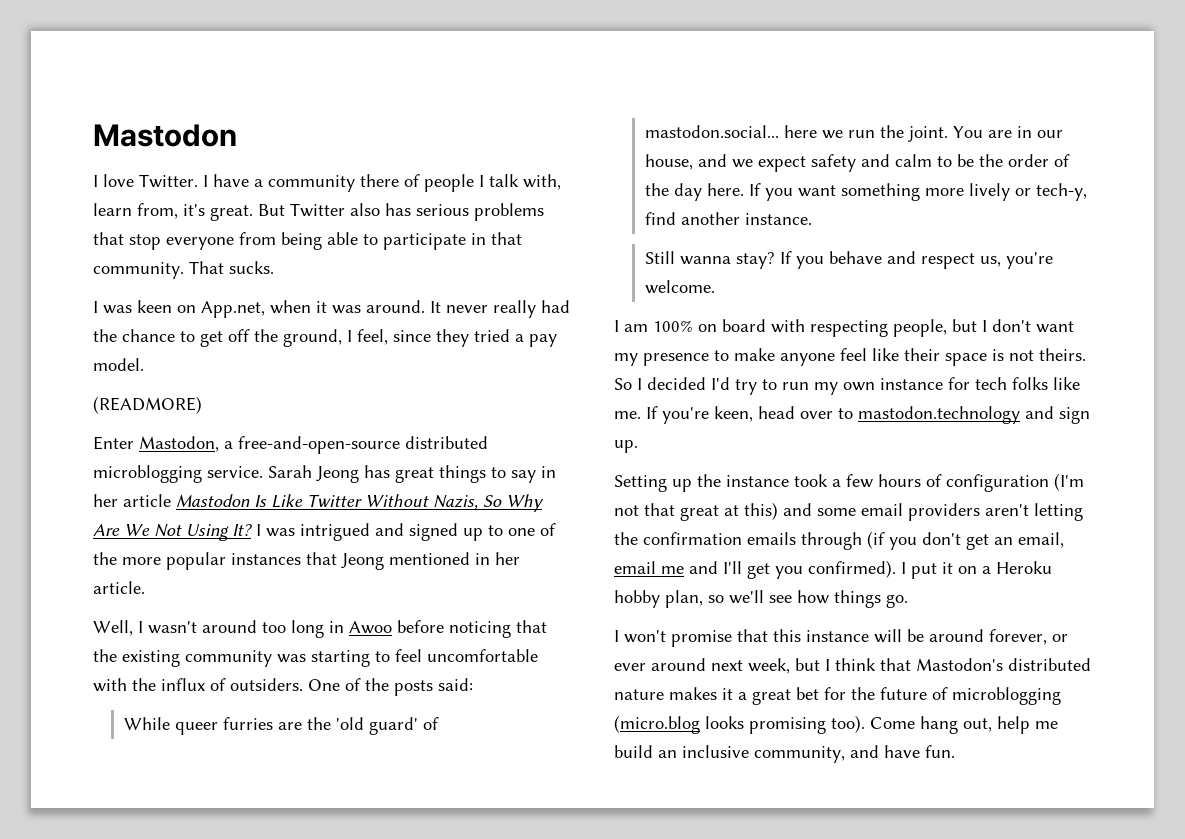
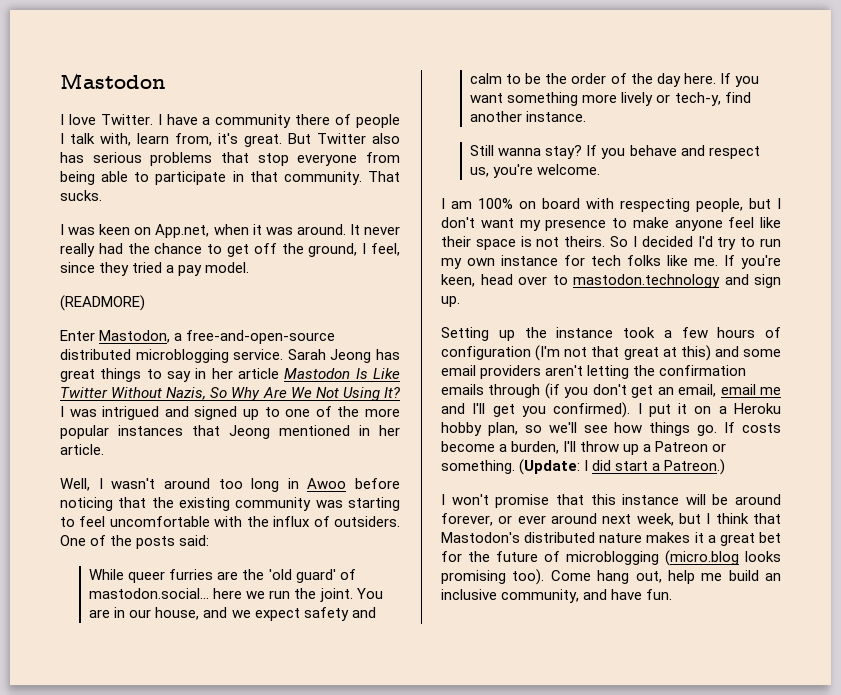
(908, 601) none -> [724,422,781,433] [441,441,727,455] [441,459,726,475] If costs become a burden, I'll throw up a Patreon or something. (Update: I did start a Patreon.)

